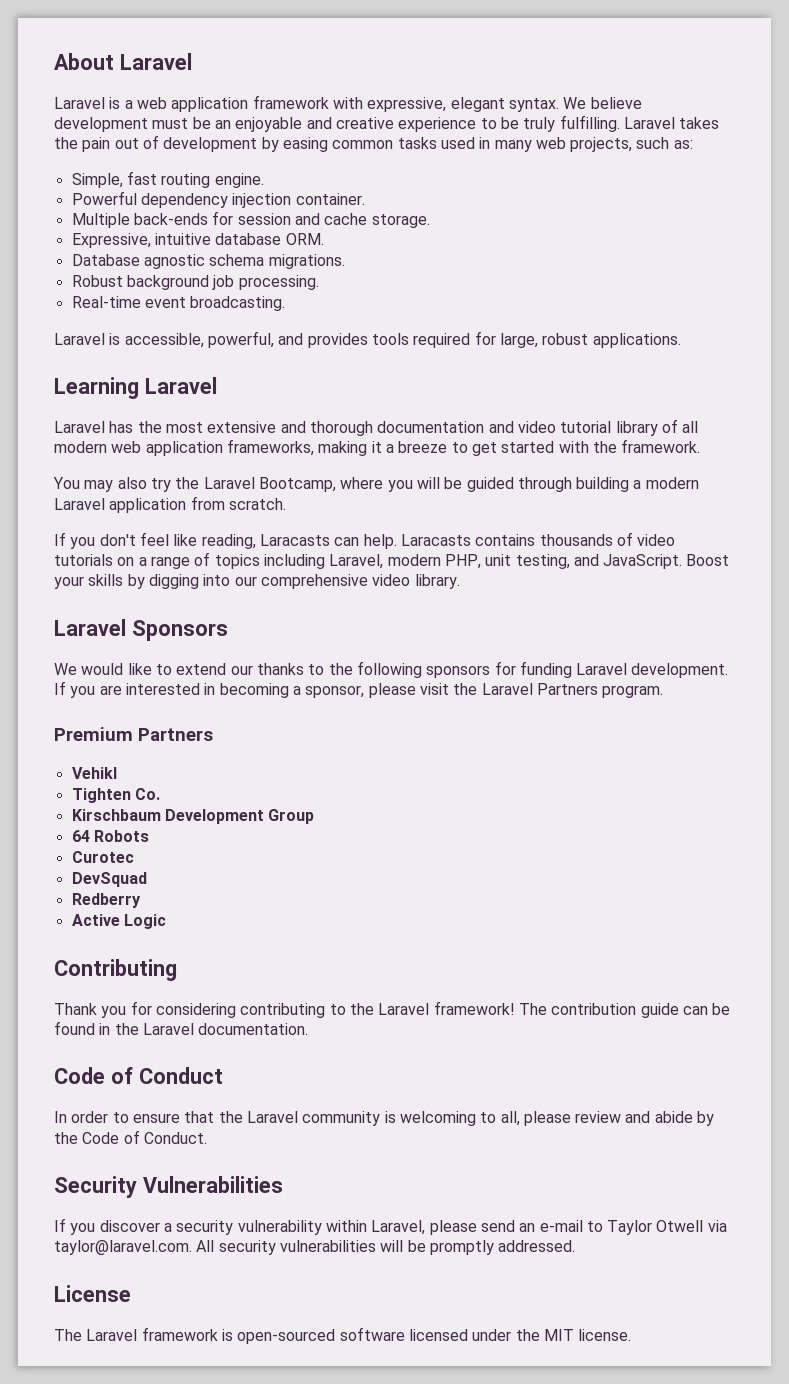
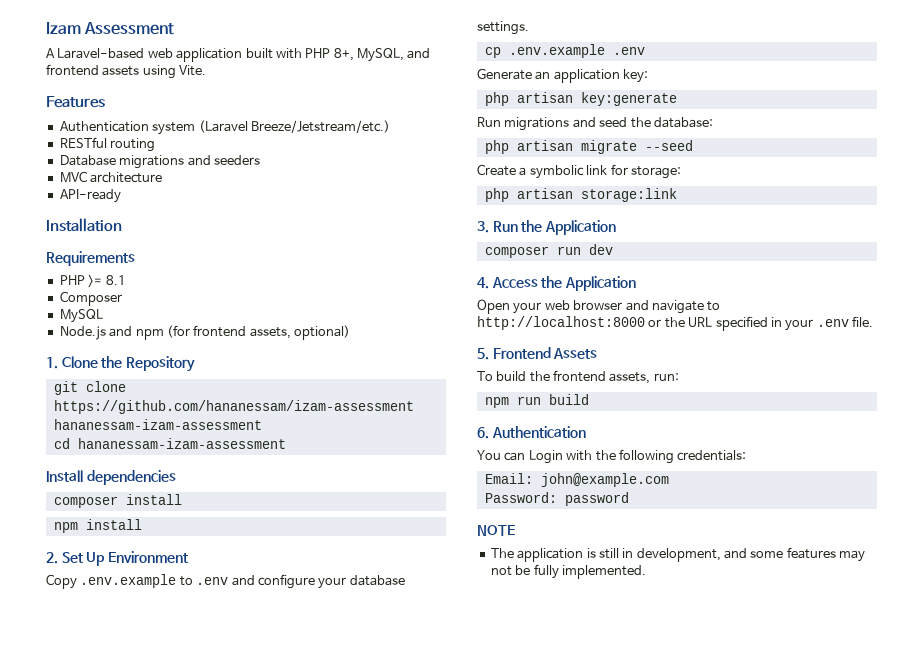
[54,53,192,70] [54,95,642,112] [54,115,720,132] [54,135,693,152] [71,171,264,188] [71,191,365,208] [71,211,430,228] [71,233,324,248] [71,254,345,269] [71,275,319,290] [71,296,286,311] [54,331,681,348] [54,377,217,399] [54,419,699,436] [54,439,701,456] [53,477,699,492] [54,496,286,513] [54,532,676,549] [54,552,730,569] [54,574,460,589] [54,619,228,641] [54,661,729,678] [54,681,664,698] [54,727,213,741] [71,767,117,779] [71,788,160,803] [71,809,315,824] [71,830,149,842] [71,851,134,863] [71,872,147,887] [71,893,141,908] [71,914,166,929] [54,959,177,981] [54,1001,731,1018] [54,1021,309,1035] [54,1067,223,1084] [54,1111,715,1126] [54,1130,207,1144] [54,1176,283,1198] [54,1218,727,1235] [54,1240,576,1255] [54,1285,131,1302] [54,1327,632,1344] About Laravel // Laravel is a web application framework with expressive, elegant syntax. We believe development must be an enjoyable and creative experience to be truly fulfilling. Laravel takes the pain out of development by easing common tasks used in many web projects, such as: // Simple, fast routing engine. // Powerful dependency injection container. // Multiple back-ends for session and cache storage. // Expressive, intuitive database ORM. // Database agnostic schema migrations. // Robust background job processing. // Real-time event broadcasting. // Laravel is accessible, powerful, and provides tools required for large, robust applications. // Learning Laravel // Laravel has the most extensive and thorough documentation and video tutorial library of all modern web application frameworks, making it a breeze to get started with the framework. // You may also try the Laravel Bootcamp, where you will be guided through building a modern Laravel application from scratch. // If you don't feel like reading, Laracasts can help. Laracasts contains thousands of video tutorials on a range of topics including Laravel, modern PHP, unit testing, and JavaScript. Boost your skills by digging into our comprehensive video library. // Laravel Sponsors // We would like to extend our thanks to the following sponsors for funding Laravel development. If you are interested in becoming a sponsor, please visit the Laravel Partners program. // Premium Partners // Vehikl // Tighten Co. // Kirschbaum Development Group // 64 Robots // Curotec // DevSquad // Redberry // Active Logic // Contributing // Thank you for considering contributing to the Laravel framework! The contribution guide can be found in the Laravel documentation. // Code of Conduct // In order to ensure that the Laravel community is welcoming to all, please review and abide by the Code of Conduct. // Security Vulnerabilities // If you discover a security vulnerability within Laravel, please send an e-mail to Taylor Otwell via taylor@laravel.com. All security vulnerabilities will be promptly addressed. // License // The Laravel framework is open-sourced software licensed under the MIT license. -> [46,22,175,35] [46,48,431,62] [46,64,207,79] [46,96,105,108] [59,120,390,135] [59,137,156,152] [59,155,260,169] [59,171,163,183] [59,189,121,203] [46,218,122,232] [46,251,135,266] [59,275,126,288] [59,291,122,306] [59,309,103,323] [59,325,350,340] [46,356,195,372] [53,381,126,395] [53,400,414,414] [53,419,262,430] [53,438,286,449] [46,470,176,485] [53,494,182,508] [53,519,142,533] [46,551,188,566] [46,574,405,589] [477,21,529,35] [484,44,645,58] [477,68,649,83] [484,92,677,106] [477,117,713,131] [484,140,693,154] [477,164,681,179] [484,188,677,202] [477,220,616,235] [484,244,613,258] [477,276,636,291] [477,299,721,314] [477,316,873,331] [477,347,598,360] [477,370,679,384] [484,394,589,408] [477,426,586,439] [477,449,747,464] [484,473,669,487] [484,492,629,506] [477,525,515,536] [490,547,866,562] [490,564,646,579] Izam Assessment // A Laravel-based web application built with PHP 8+, MySQL, and frontend assets using Vite. // Features // Authentication system (Laravel Breeze/Jetstream/etc.) // RESTful routing // Database migrations and seeders // MVC architecture // API-ready // Installation // Requirements // PHP >= 8.1 // Composer // MySQL // Node.js and npm (for frontend assets, optional) // 1. Clone the Repository // git clone https://github.com/hananessam/izam-assessment hananessam-izam-assessment // cd hananessam-izam-assessment // Install dependencies // composer install // npm install // 2. Set Up Environment // Copy .env.example to .env and configure your database settings. // cp .env.example .env // Generate an application key: // php artisan key:generate // Run migrations and seed the database: // php artisan migrate --seed // Create a symbolic link for storage: // php artisan storage:link // 3. Run the Application // composer run dev // 4. Access the Application // Open your web browser and navigate to http://localhost:8000 or the URL specified in your .env file. // 5. Frontend Assets // To build the frontend assets, run: // npm run build // 6. Authentication // You can Login with the following credentials: // Email: john@example.com // Password: password // NOTE // The application is still in development, and some features may not be fully implemented.

